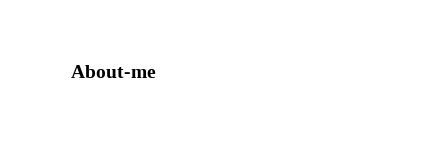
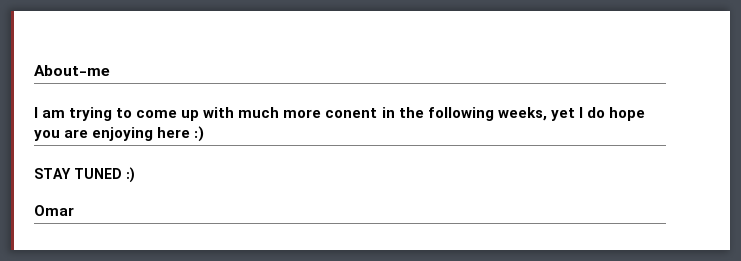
(156, 71) none -> [34,107,645,121] [34,126,205,142] [34,167,135,183] [34,205,74,216] // I am trying to come up with much more conent in the following weeks, yet I do hope you are enjoying here :) // STAY TUNED :) // Omar

